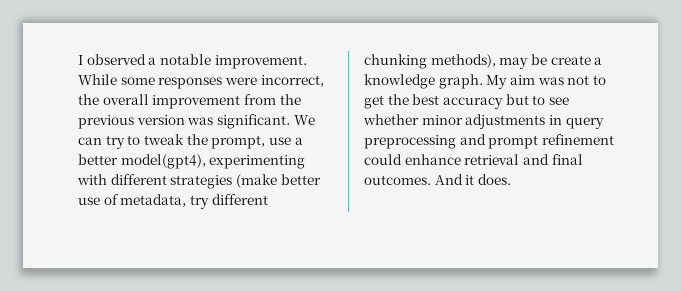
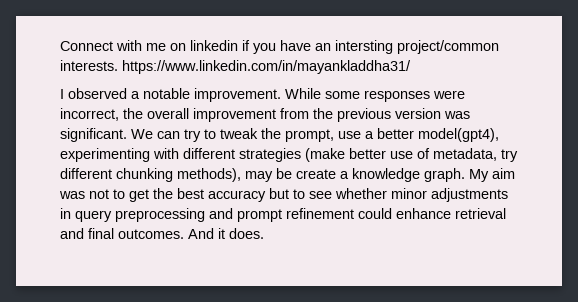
(78, 60) none -> [60,40,499,54] [60,60,411,74] Connect with me on linkedin if you have an intersting project/common interests. https://www.linkedin.com/in/mayankladdha31/ //

